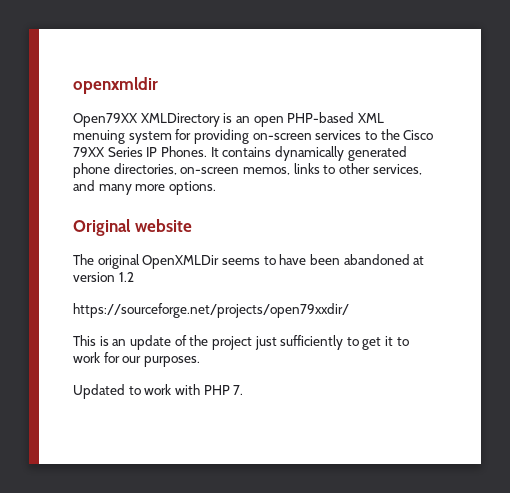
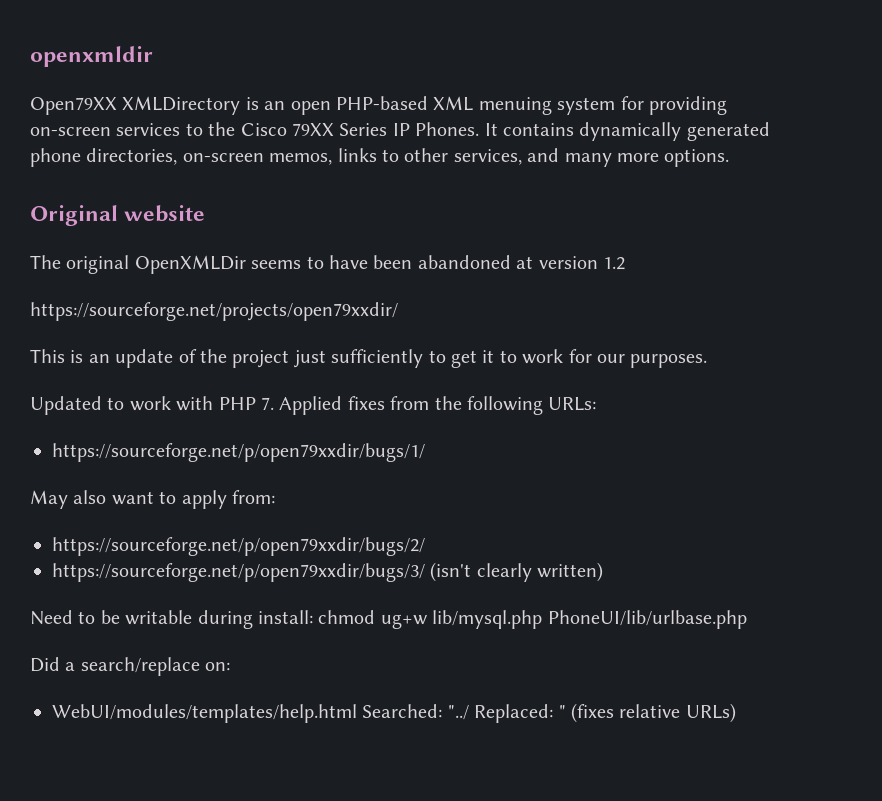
(244, 390) none -> [279,396,597,415] [52,443,425,462] [30,490,275,509] [52,537,425,556] [52,562,604,582] [30,610,747,629] [30,657,231,676] [52,703,736,723] Applied fixes from the following URLs: // https://sourceforge.net/p/open79xxdir/bugs/1/ // May also want to apply from: // https://sourceforge.net/p/open79xxdir/bugs/2/ // https://sourceforge.net/p/open79xxdir/bugs/3/ (isn't clearly written) // Need to be writable during install: chmod ug+w lib/mysql.php PhoneUI/lib/urlbase.php // Did a search/replace on: // WebUI/modules/templates/help.html Searched: "../ Replaced: " (fixes relative URLs)

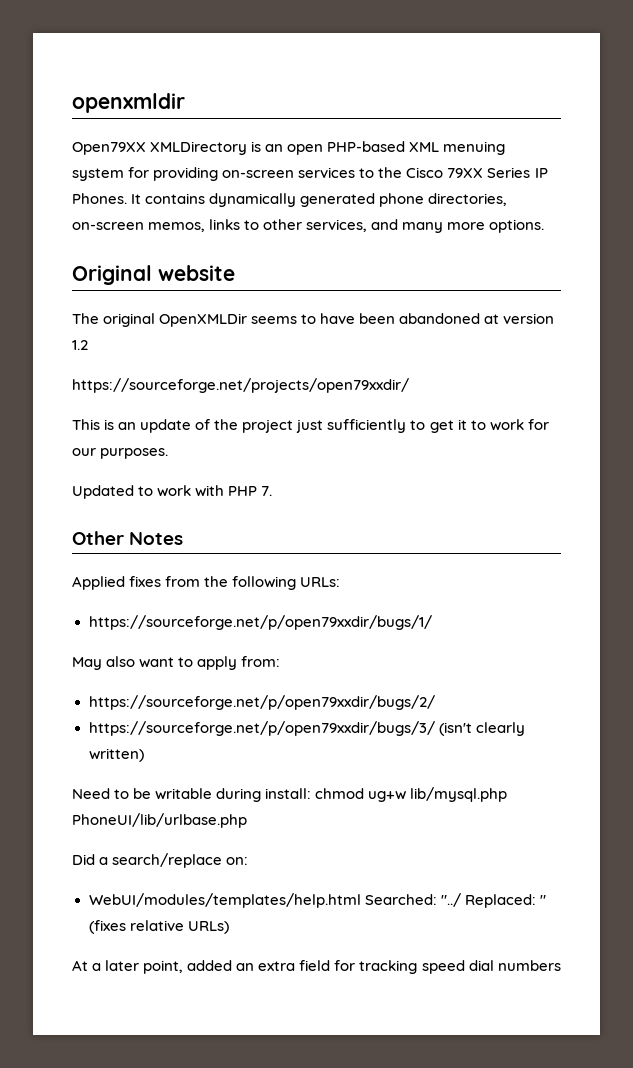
(274, 403) none -> [72,531,184,545] // Other Notes //
(736, 713) none -> [72,960,561,974] // At a later point, added an extra field for tracking speed dial numbers

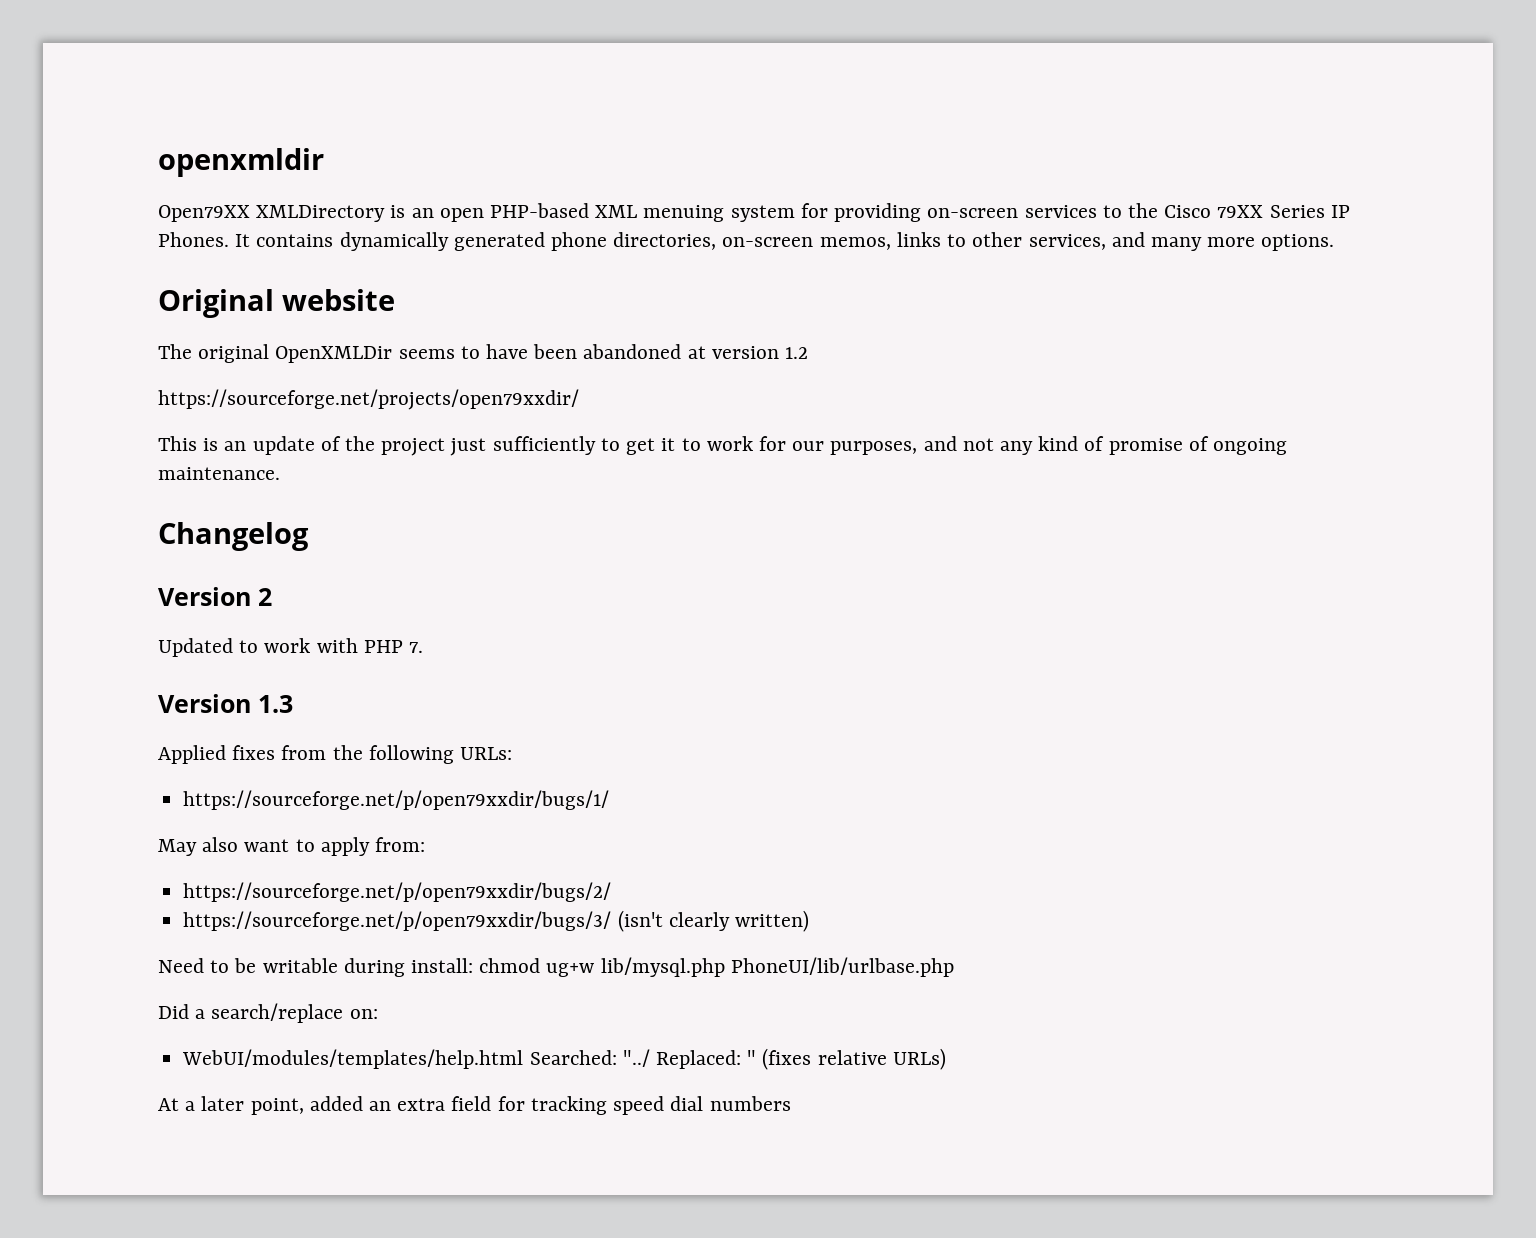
[100,448,169,459] purposes. -> [830,436,1288,455] [158,467,280,480] [158,522,309,551] [158,587,272,606] purposes, and not any kind of promise of ongoing maintenance. // Changelog // Version 2
[72,531,184,545] Other Notes -> [158,694,293,713] Version 1.3

